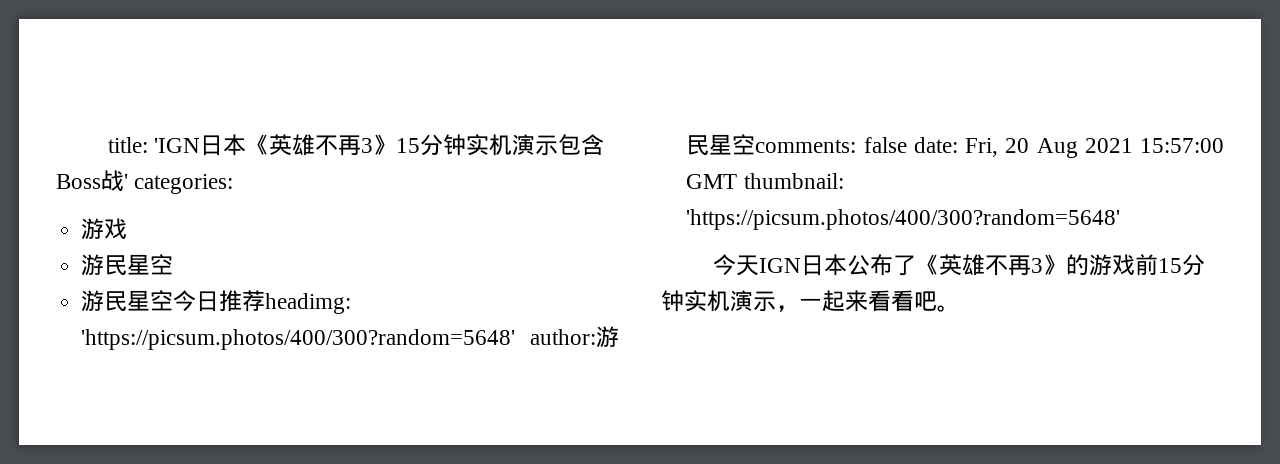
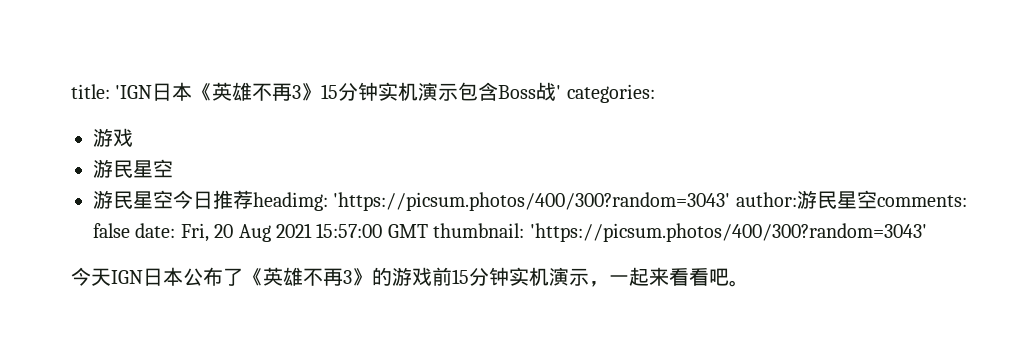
[81,329,516,350] 'https://picsum.photos/400/300?random=5648' -> [333,192,731,211] 'https://picsum.photos/400/300?random=3043'
[686,209,1121,230] 'https://picsum.photos/400/300?random=5648' -> [529,223,927,242] 'https://picsum.photos/400/300?random=3043'

